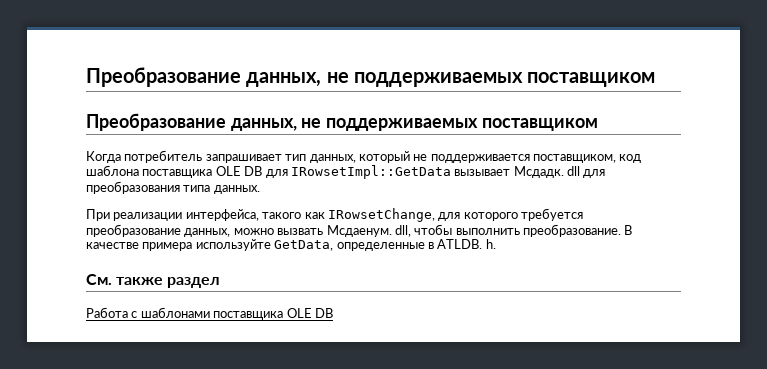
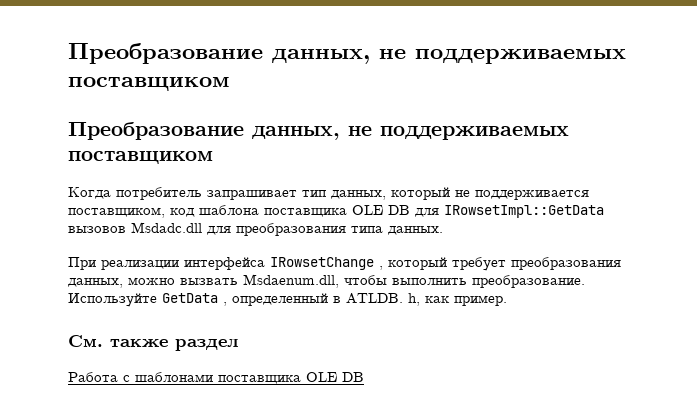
[454,166,580,178] вызывает Мсдадк. dll -> [68,222,202,233] вызовов Msdadc.dll
[185,208,583,222] [86,224,181,237] интерфейса, такого как IRowsetChange, для которого требуется преобразование -> [184,257,621,271] интерфейса IRowsetChange , который требует преобразования
[326,225,411,237] Мсдаенум. dll, -> [243,274,339,288] Msdaenum.dll,
[624,225,633,235] [86,239,496,251] В качестве примера используйте GetData, определенные в ATLDB. h. -> [68,293,507,307] Используйте GetData , определенный в ATLDB. h, как пример.

